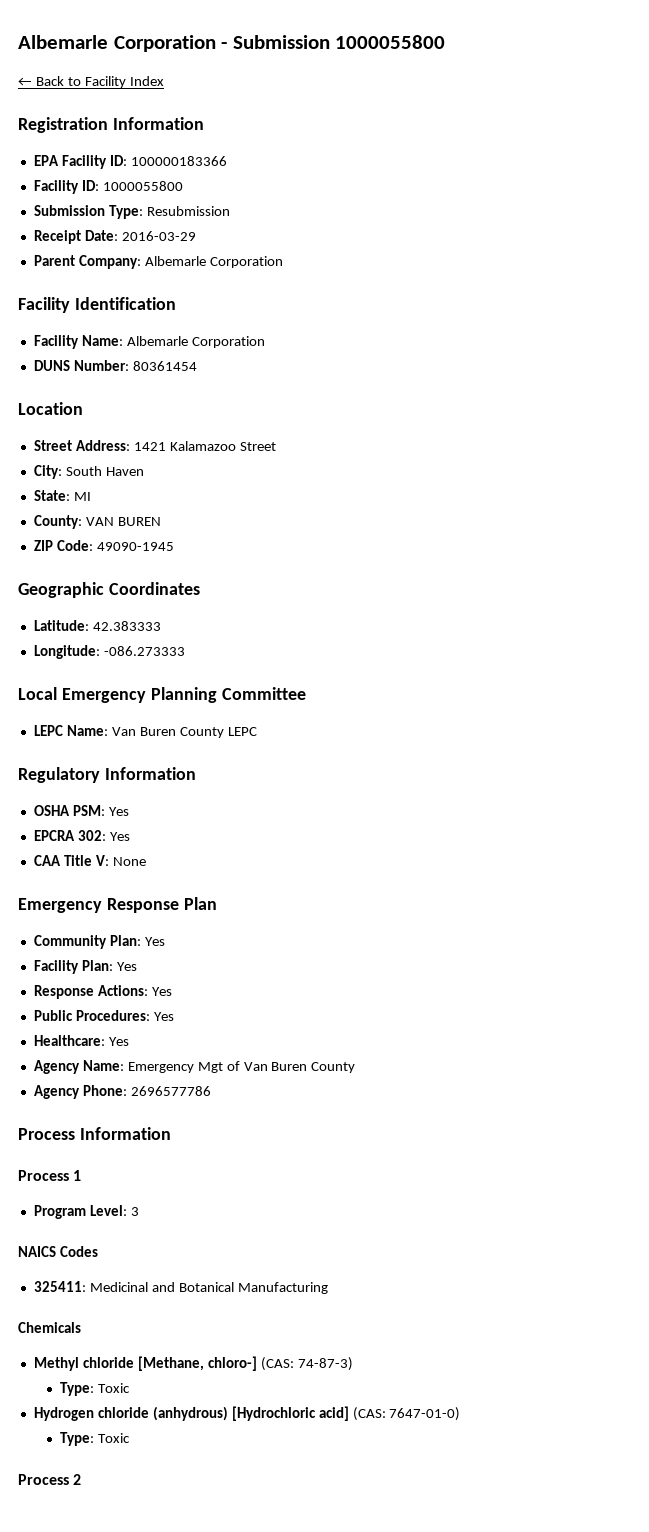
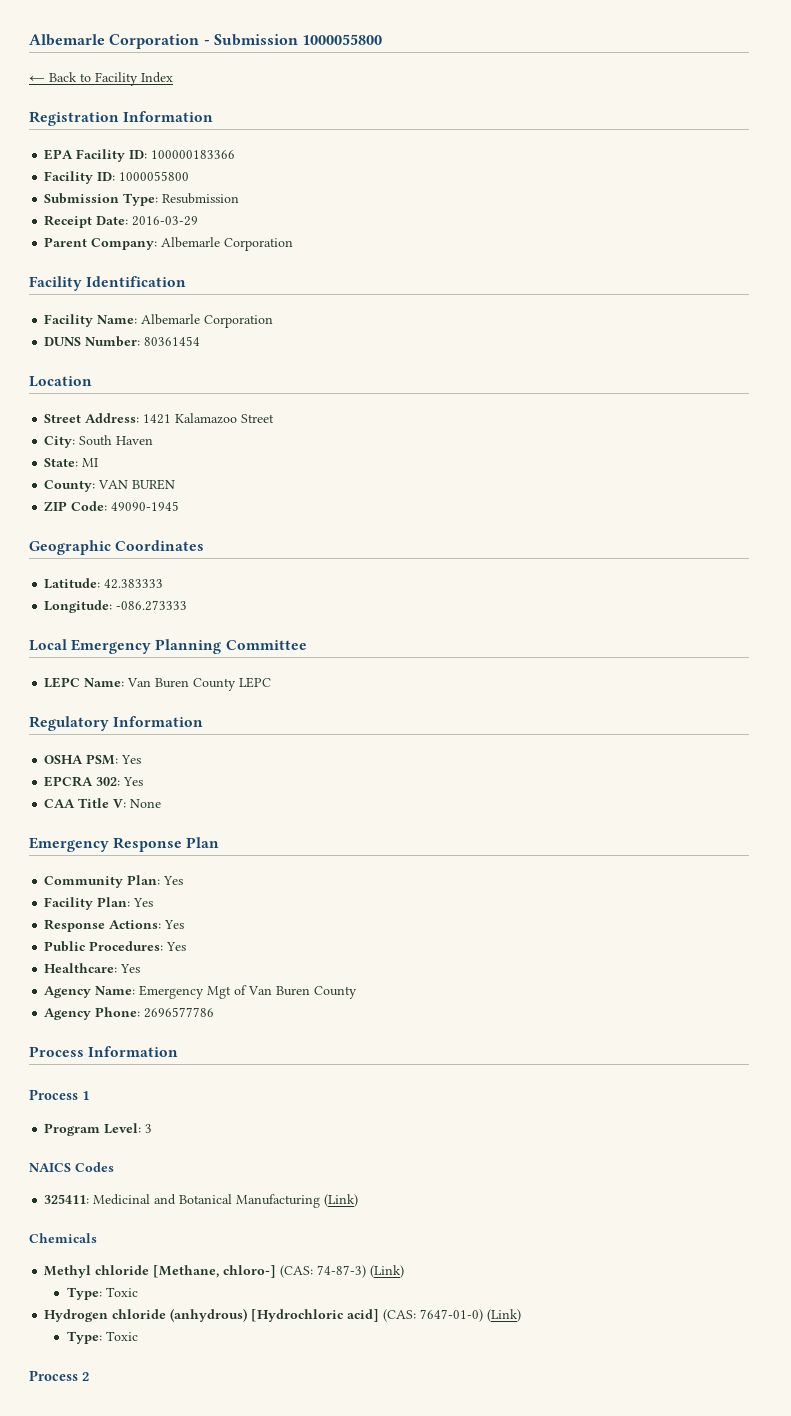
(328, 1288) none -> [324,1194,359,1207] (Link)
(353, 1364) none -> [370,1265,405,1278] (Link)
(461, 1414) none -> [487,1309,522,1322] (Link)

